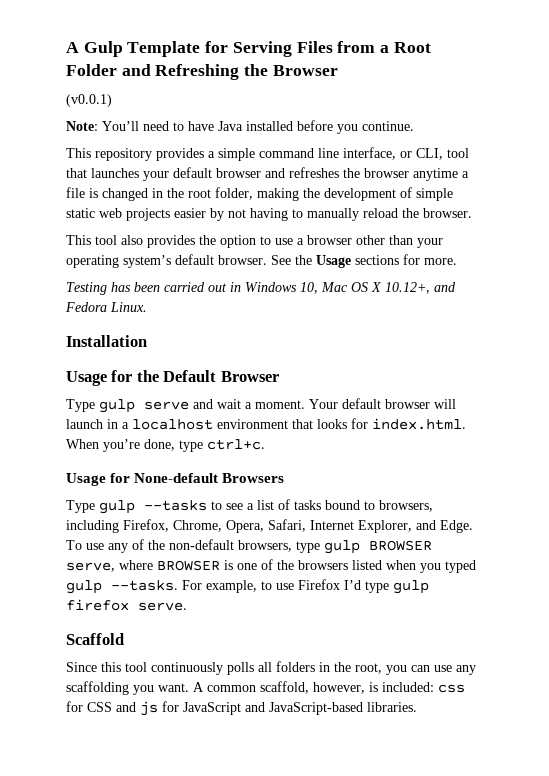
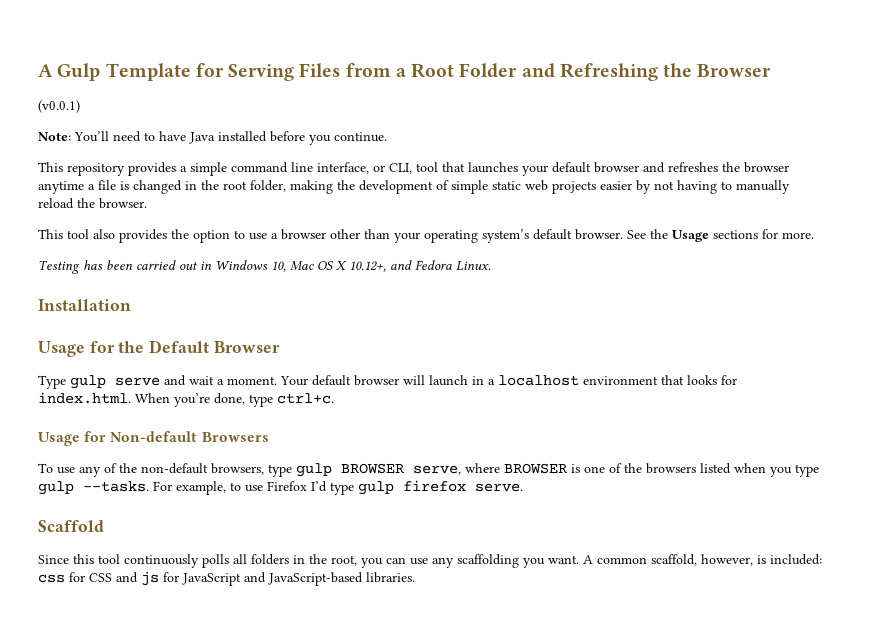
[134,473,219,483] None-default -> [110,431,198,442] Non-default
[66,499,433,514] [66,519,473,533] Type gulp --tasks to see a list of tasks bound to browsers, including Firefox, Chrome, Opera, Safari, Internet Explorer, and Edge. -> (269, 437) none
[445,560,476,573] typed -> [795,464,819,477] type

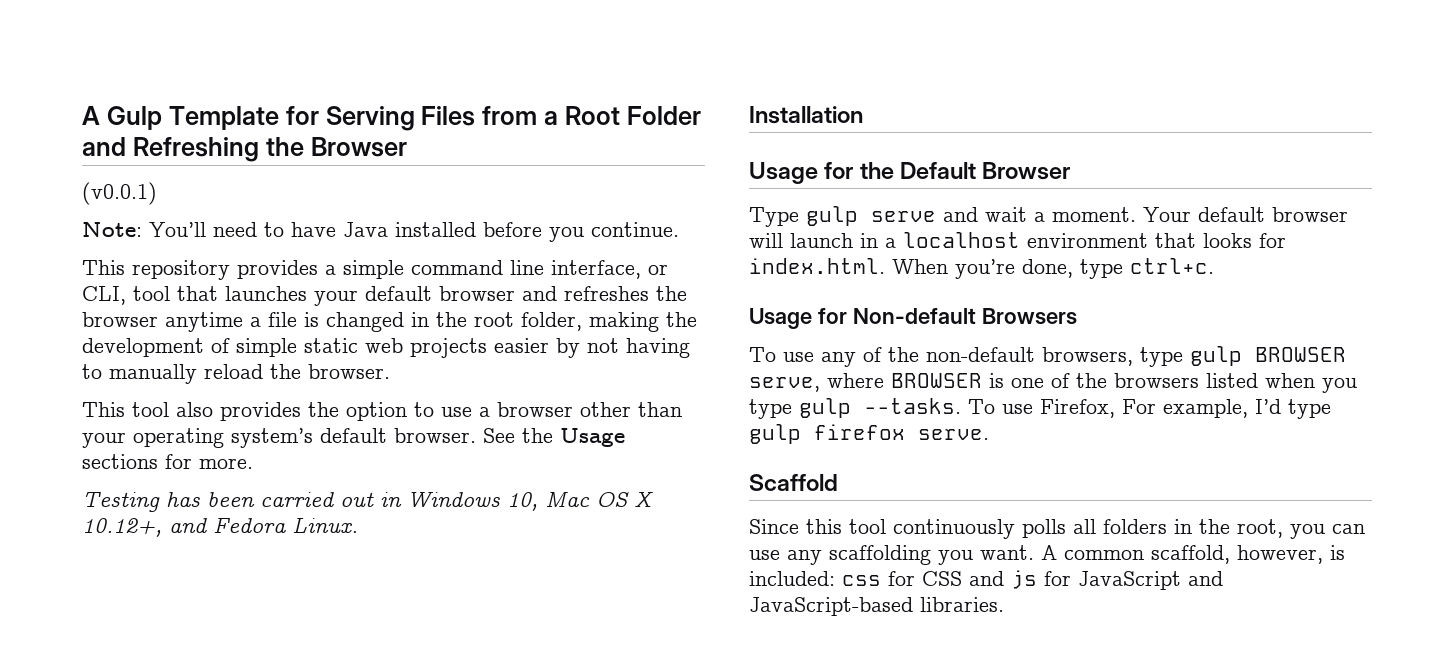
[153,481,307,495] For example, to use Firefox -> [968,399,1248,418] To use Firefox, For example,

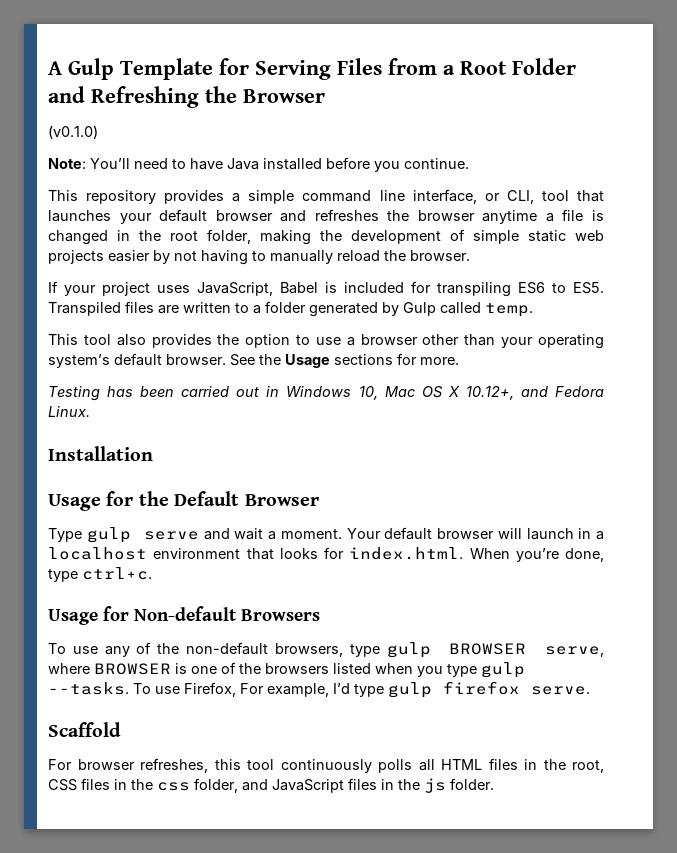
[82,182,157,205] (v0.0.1) -> [48,125,98,139] (v0.1.0)
(390, 371) none -> [48,281,604,297] [48,301,533,317] // If your project uses JavaScript, Babel is included for transpiling ES6 to ES5. Transpiled files are written to a folder generated by Gulp called temp.
[749,519,799,534] Since -> [48,758,208,773] For browser refreshes,
[1103,519,1167,534] folders -> [441,758,518,770] HTML files
[1290,524,1365,539] [749,545,1345,565] [749,570,1223,590] [749,597,1004,616] you can use any scaffolding you want. A common scaffold, however, is included: css for CSS and js for JavaScript and JavaScript-based libraries. -> [48,778,494,793] CSS files in the css folder, and JavaScript files in the js folder.

